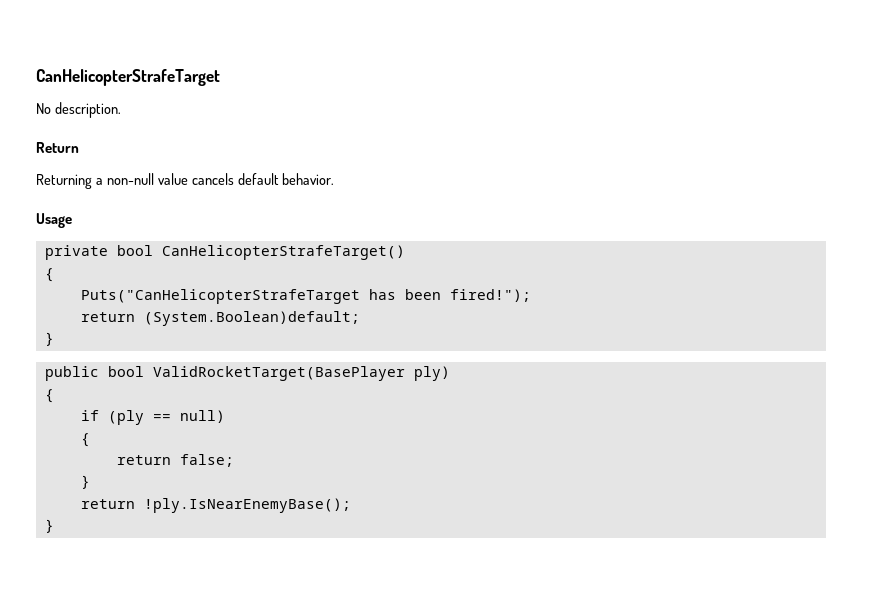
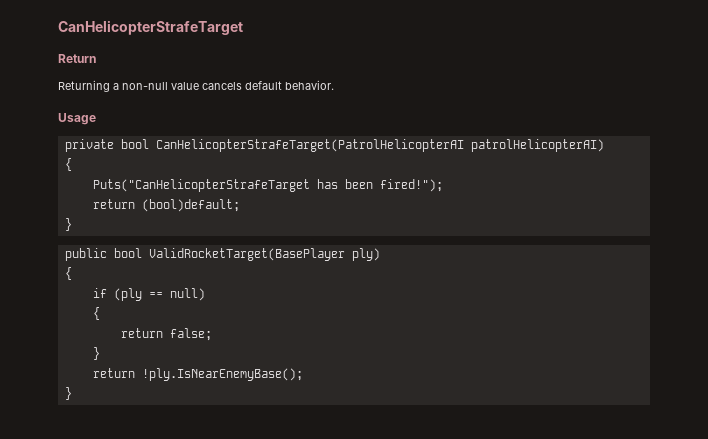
[36,102,121,118] // No description. -> (243, 27) none
[161,245,405,260] CanHelicopterStrafeTarget() -> [155,139,604,152] CanHelicopterStrafeTarget(PatrolHelicopterAI patrolHelicopterAI)
[143,311,360,326] (System.Boolean)default; -> [141,199,240,212] (bool)default;

